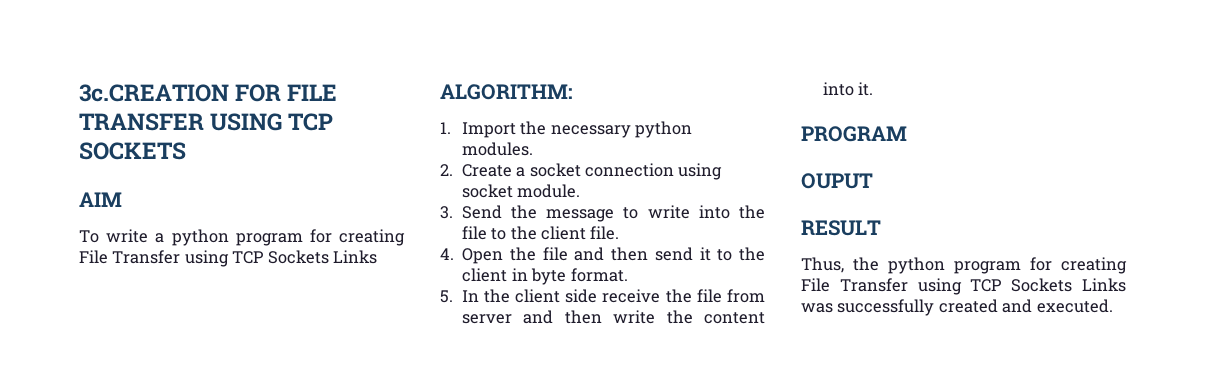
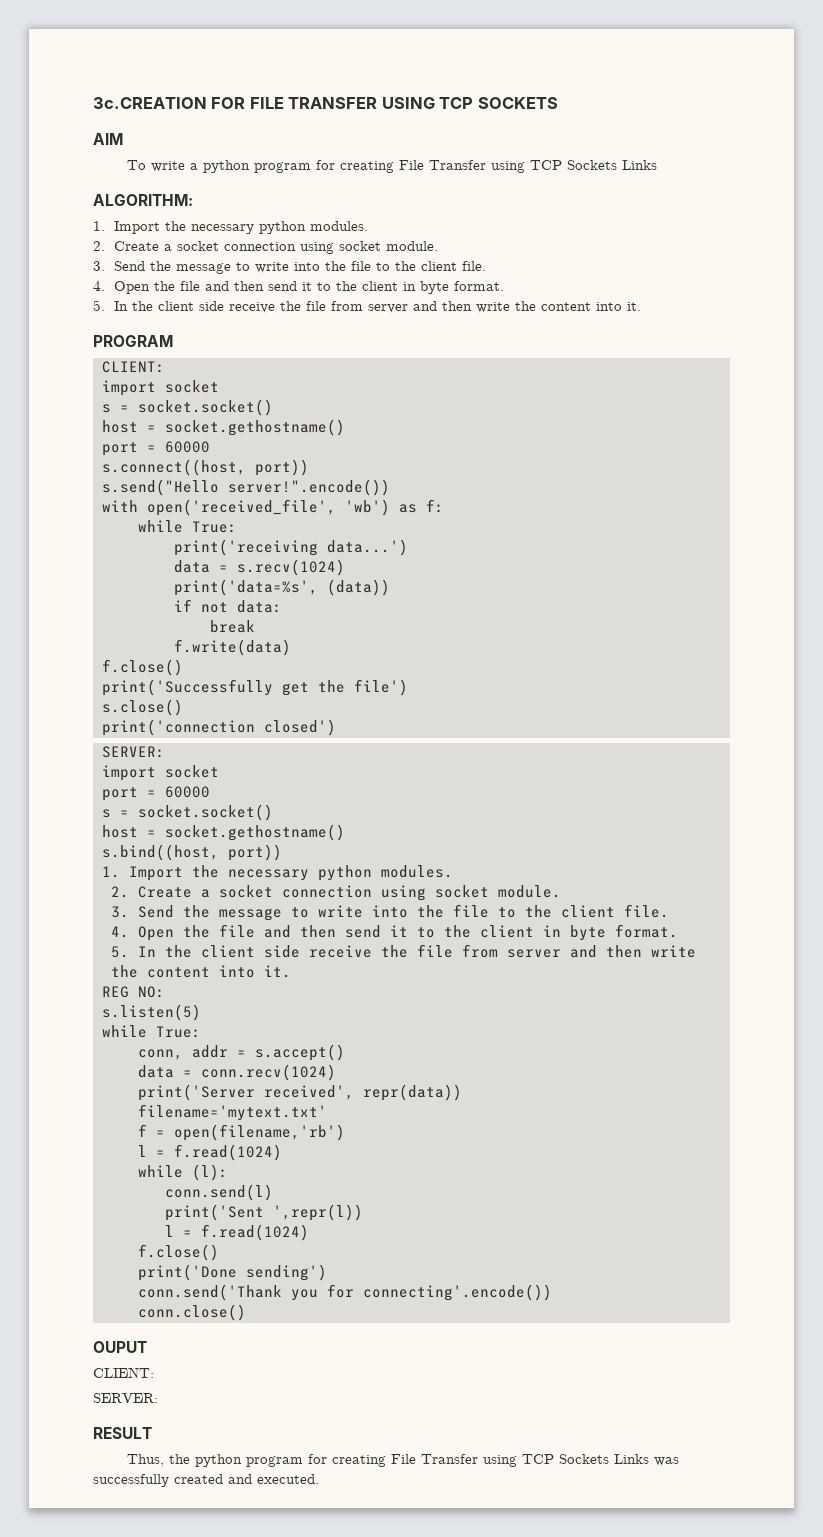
(907, 134) none -> [102,361,165,373] [102,380,219,396] [102,399,273,416] [102,419,345,436] [102,441,210,456] [102,459,309,476] [102,479,390,496] [102,499,444,516] [138,520,237,533] [174,539,408,556] [174,559,345,576] [174,579,390,596] [174,599,282,613] [210,620,255,633] [174,639,291,656] [102,659,183,676] [102,679,408,696] [102,699,183,716] [102,719,336,736] [102,746,165,758] [102,765,219,781] [102,786,210,801] [102,804,273,821] [102,824,345,841] [102,844,282,861] [102,865,453,881] [111,885,561,901] [111,904,669,921] [111,924,678,941] [111,944,696,958] [111,965,291,978] [102,986,165,998] [102,1004,201,1021] [102,1025,201,1038] [138,1044,345,1061] [138,1064,336,1081] [138,1084,462,1101] [138,1104,327,1121] [138,1124,345,1141] [138,1144,282,1161] [138,1164,228,1181] [165,1184,273,1201] [165,1204,363,1221] [165,1224,309,1241] [138,1244,219,1261] [138,1264,327,1281] [138,1284,552,1301] [138,1304,246,1321] // CLIENT: // import socket // s = socket.socket() // host = socket.gethostname() // port = 60000 // s.connect((host, port)) // s.send("Hello server!".encode()) // with open('received_file', 'wb') as f: // while True: // print('receiving data...') // data = s.recv(1024) // print('data=%s', (data)) // if not data: // break // f.write(data) // f.close() // print('Successfully get the file') // s.close() // print('connection closed') // SERVER: // import socket // port = 60000 // s = socket.socket() // host = socket.gethostname() // s.bind((host, port)) // 1. Import the necessary python modules. // 2. Create a socket connection using socket module. // 3. Send the message to write into the file to the client file. // 4. Open the file and then send it to the client in byte format. // 5. In the client side receive the file from server and then write the content into it. // REG NO: // s.listen(5) // while True: // conn, addr = s.accept() // data = conn.recv(1024) // print('Server received', repr(data)) // filename='mytext.txt' // f = open(filename,'rb') // l = f.read(1024) // while (l): // conn.send(l) // print('Sent ',repr(l)) // l = f.read(1024) // f.close() // print('Done sending') // conn.send('Thank you for connecting'.encode()) // conn.close()
(873, 181) none -> [93,1367,154,1378] [93,1393,158,1403] // CLIENT: // SERVER:

